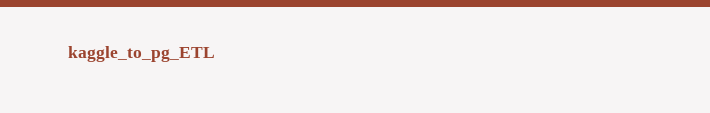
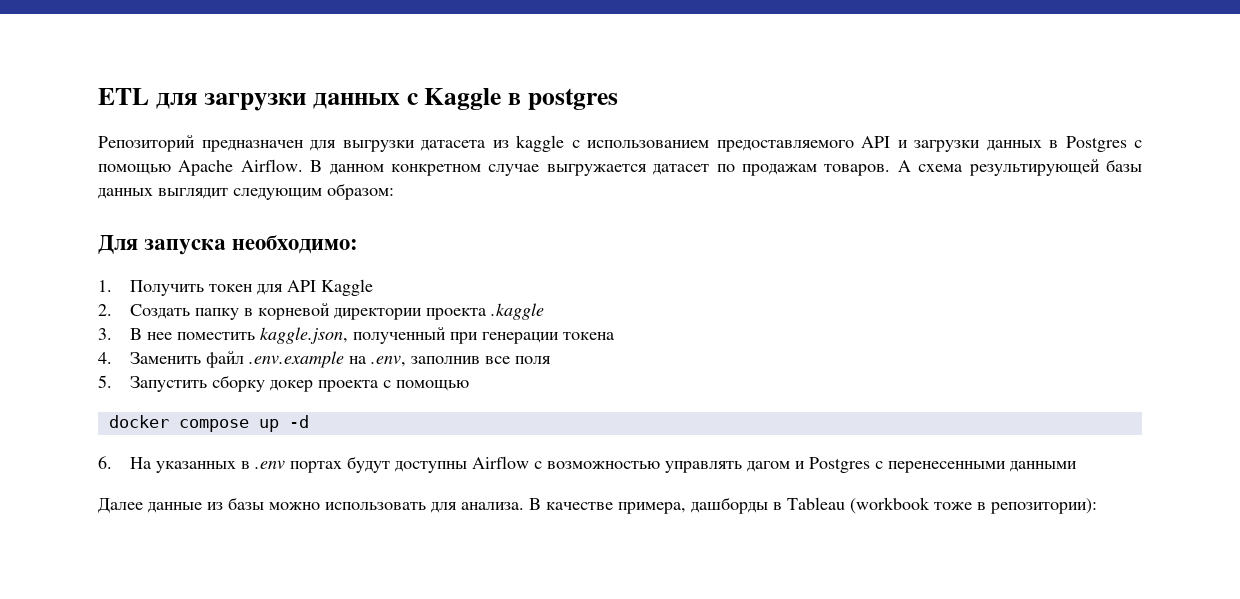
[68,46,215,62] kaggle_to_pg_ETL -> [98,88,619,111] [98,135,1142,152] [98,159,1142,176] [98,183,394,200] [98,235,359,255] [98,279,374,296] [98,303,545,320] [98,327,616,344] [98,351,552,368] [98,375,470,392] [108,415,309,432] [98,456,1078,473] [98,497,1097,514] ETL для загрузки данных с Kaggle в postgres // Репозиторий предназначен для выгрузки датасета из kaggle с использованием предоставляемого API и загрузки данных в Postgres с помощью Apache Airflow. В данном конкретном случае выгружается датасет по продажам товаров. А схема результирующей базы данных выглядит следующим образом: // Для запуска необходимо: // 1. Получить токен для API Kaggle // 2. Создать папку в корневой директории проекта .kaggle // 3. В нее поместить kaggle.json, полученный при генерации токена // 4. Заменить файл .env.example на .env, заполнив все поля // 5. Запустить сборку докер проекта с помощью // docker compose up -d // 6. На указанных в .env портах будут доступны Airflow с возможностью управлять дагом и Postgres с перенесенными данными // Далее данные из базы можно использовать для анализа. В качестве примера, дашборды в Tableau (workbook тоже в репозитории):

